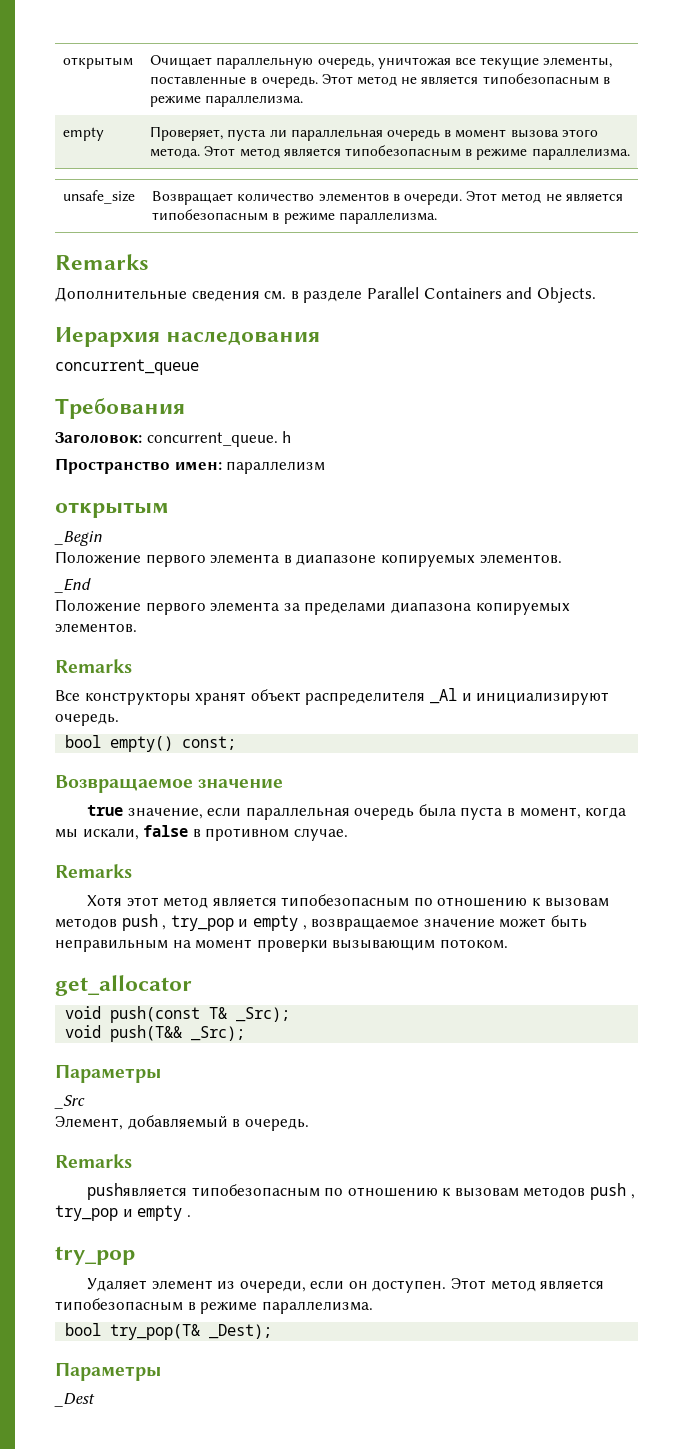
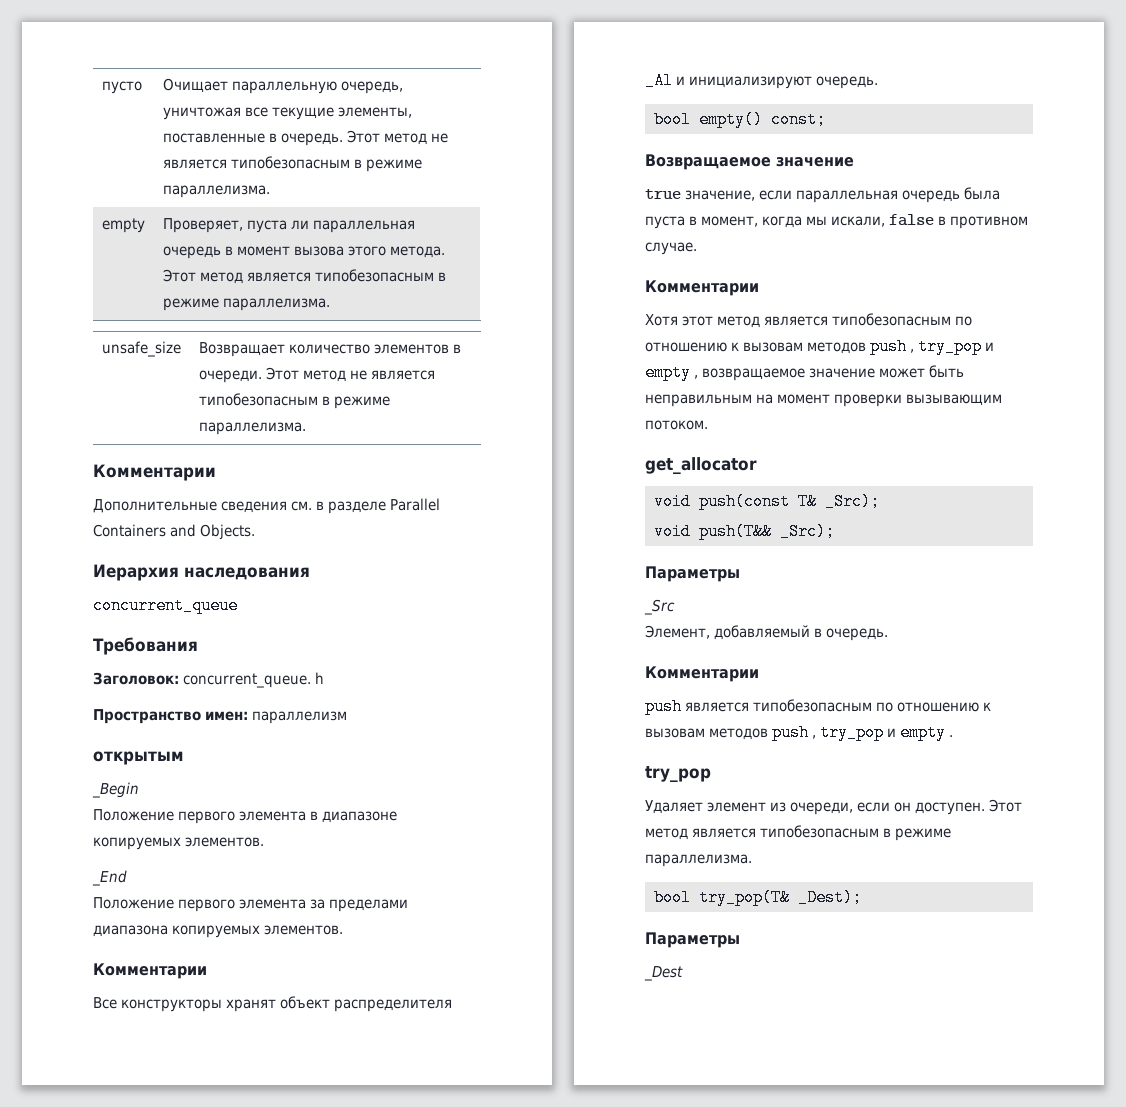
[63,57,134,69] открытым -> [101,81,142,94] пусто
[55,254,149,270] Remarks -> [93,464,216,481] Комментарии
[55,659,132,673] Remarks -> [93,963,207,979] Комментарии
[55,864,132,878] Remarks -> [645,280,759,296] Комментарии
[55,1154,132,1168] [86,1183,187,1200] Remarks // pushявляется -> [645,666,759,682] [645,698,750,715] Комментарии // push является

